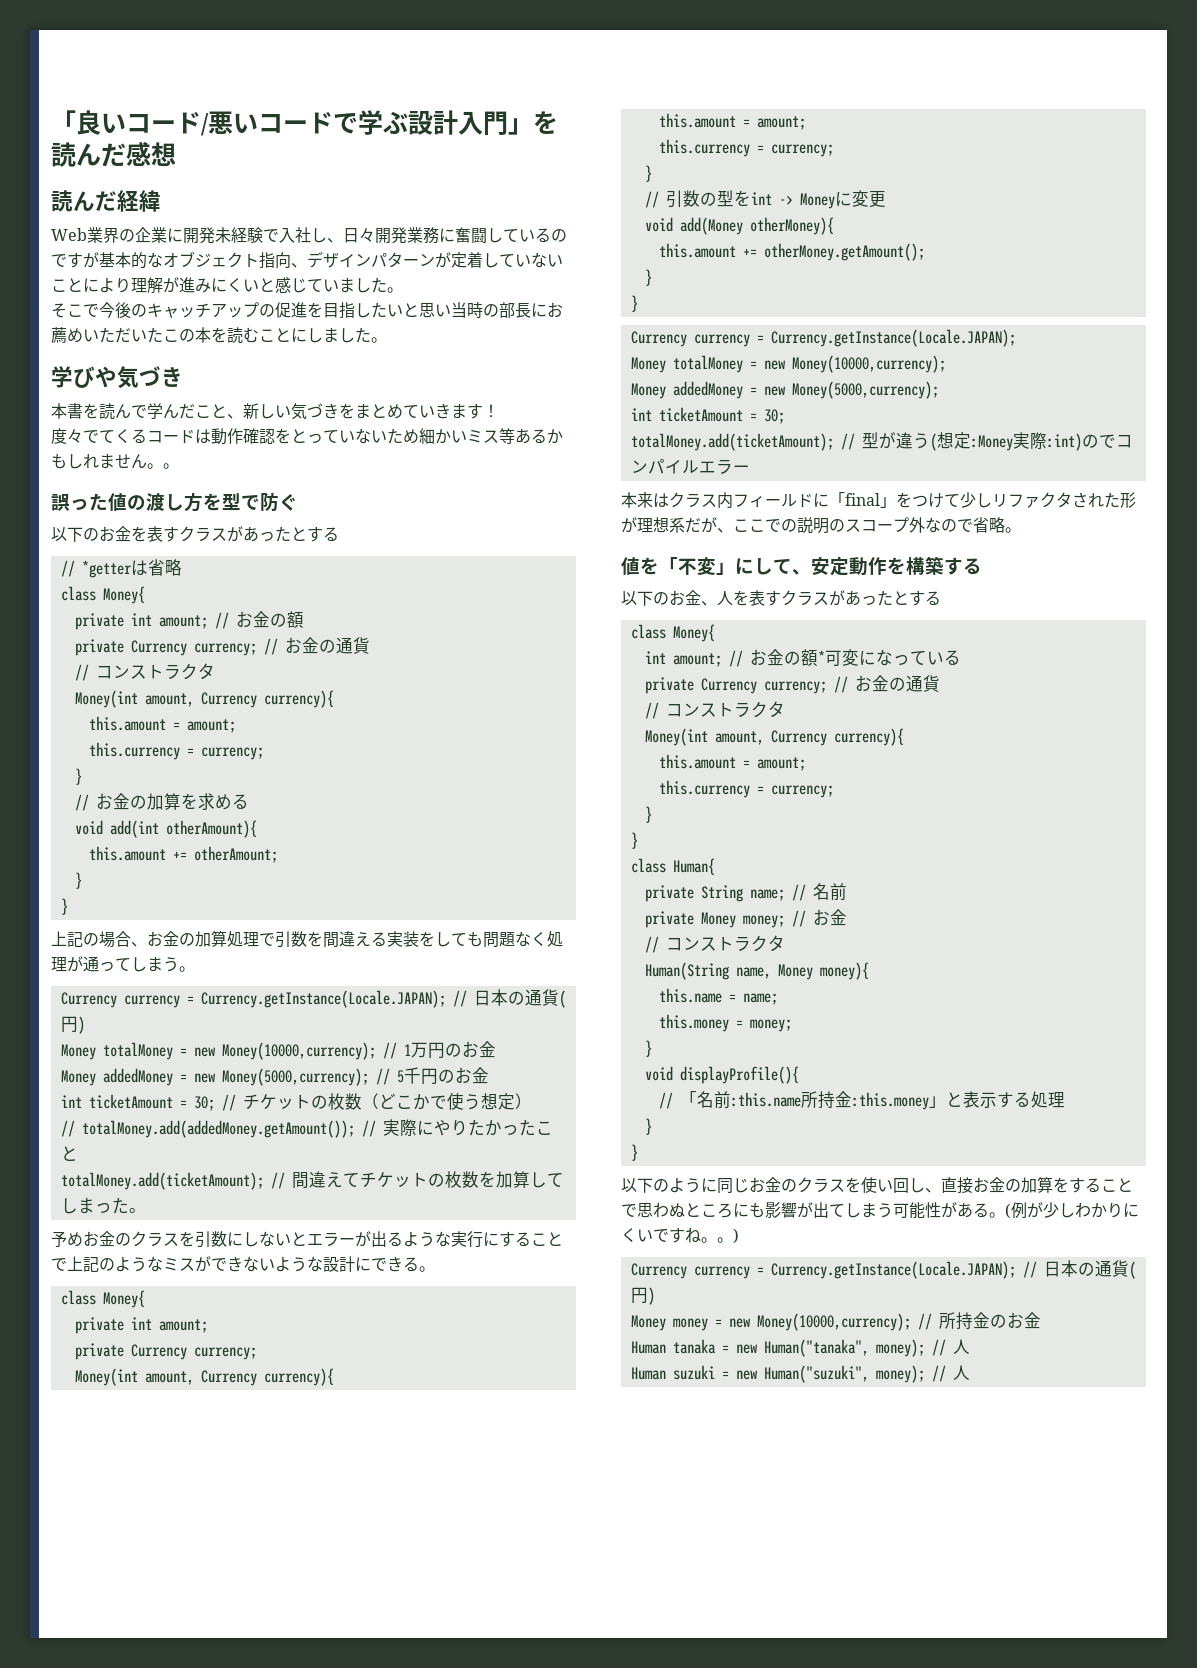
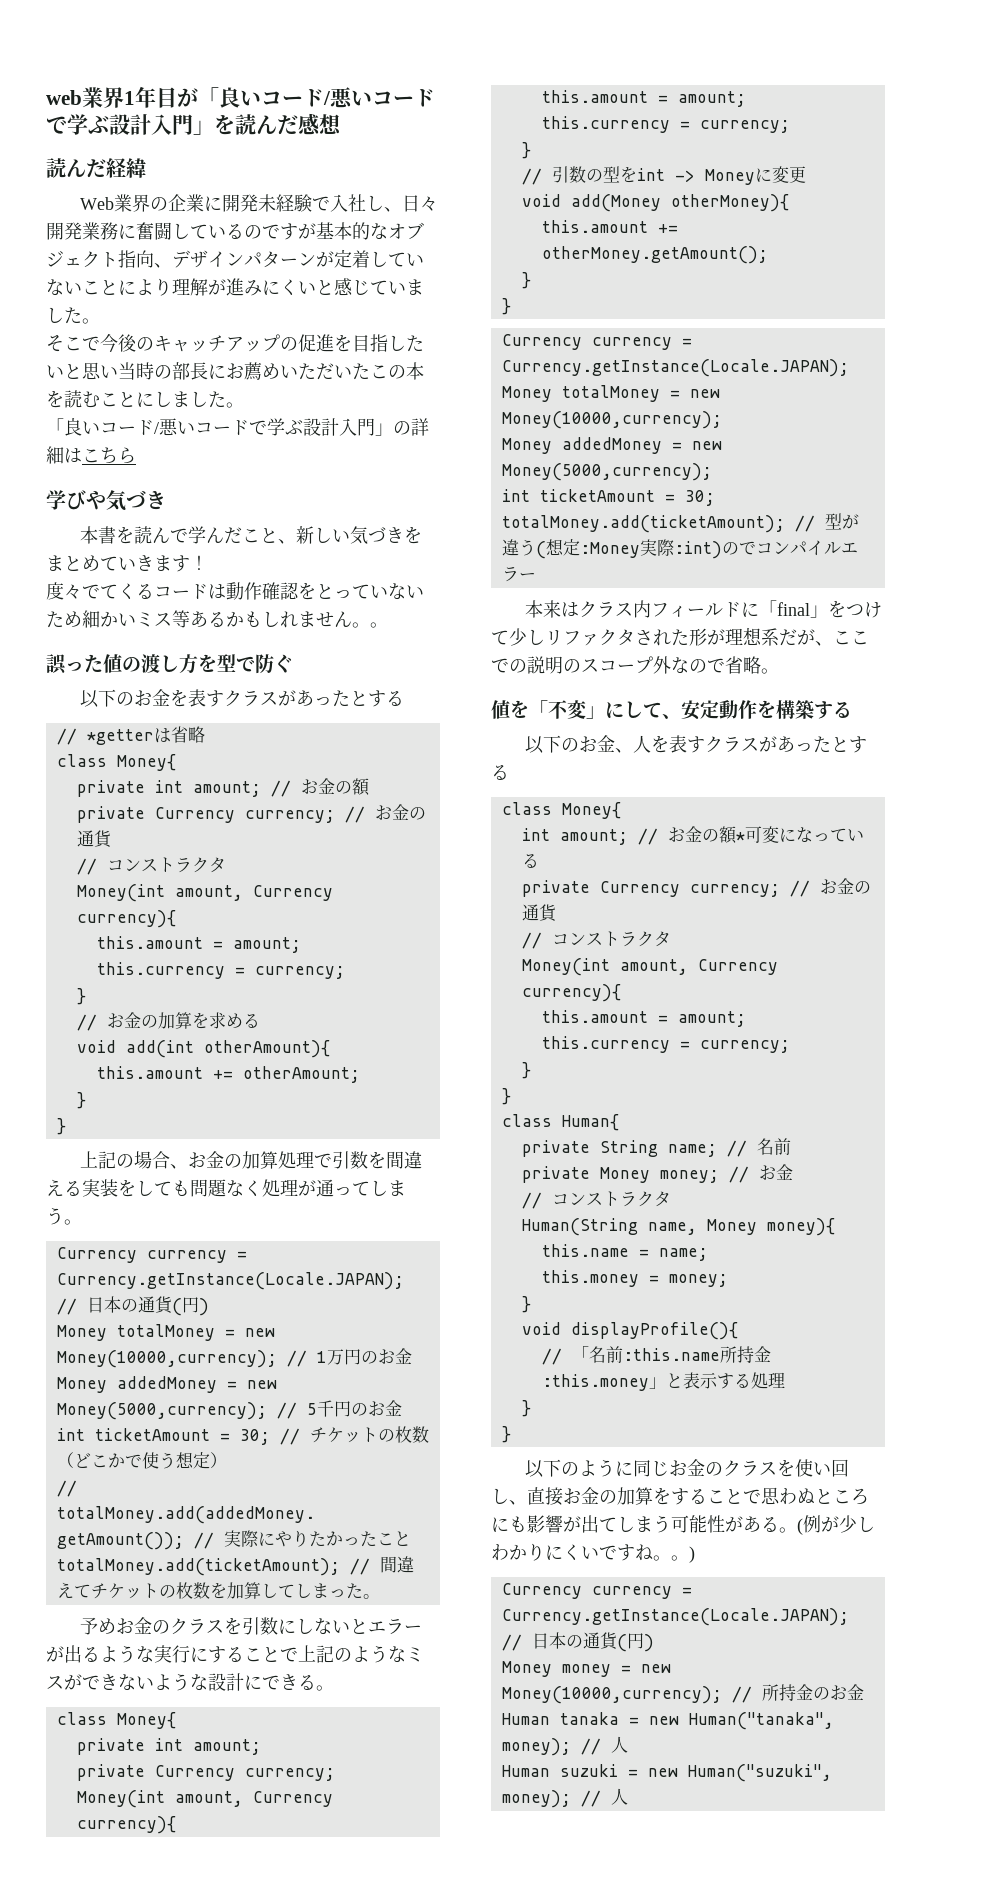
(51, 121) none -> [46,86,198,108] web業界1年目が
(387, 340) none -> [46,418,429,436] [46,446,136,464] // 「良いコード/悪いコードで学ぶ設計入門」の詳細はこちら

